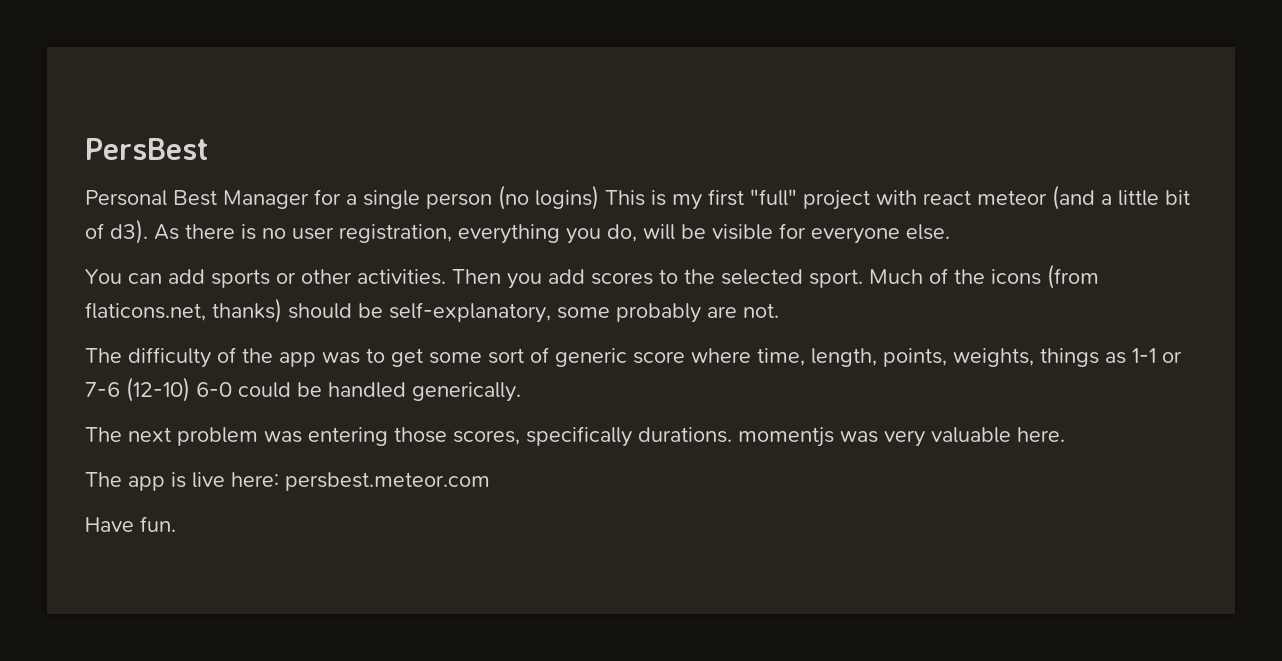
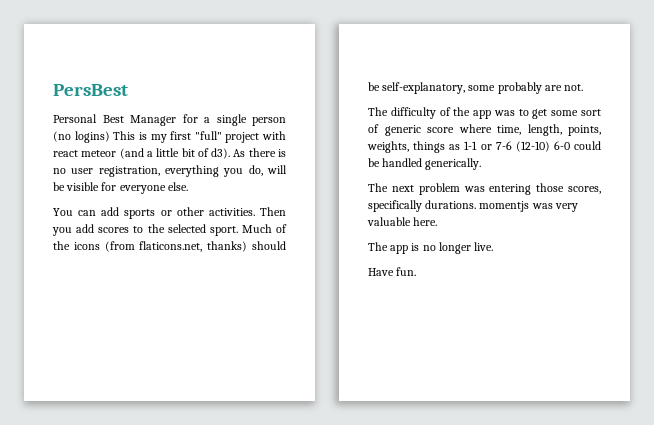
[192,472,490,491] live here: persbest.meteor.com -> [422,242,494,254] no longer live.

